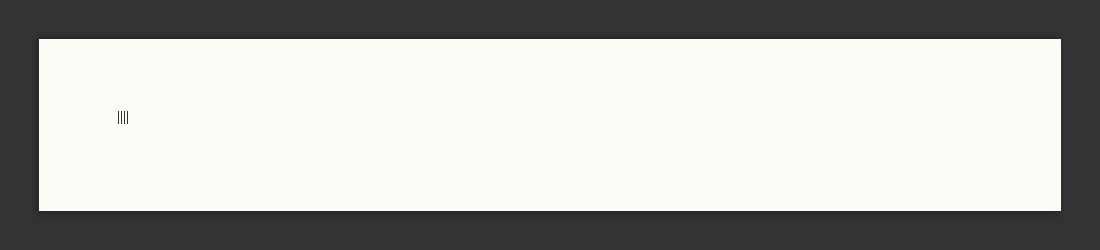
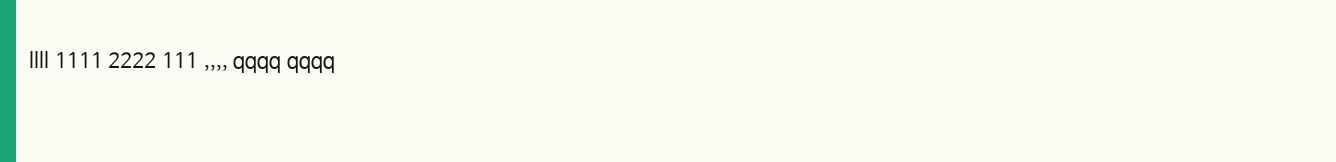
[117,111,129,124] llll -> [29,51,336,73] llll 1111 2222 111 ,,,, qqqq qqqq

